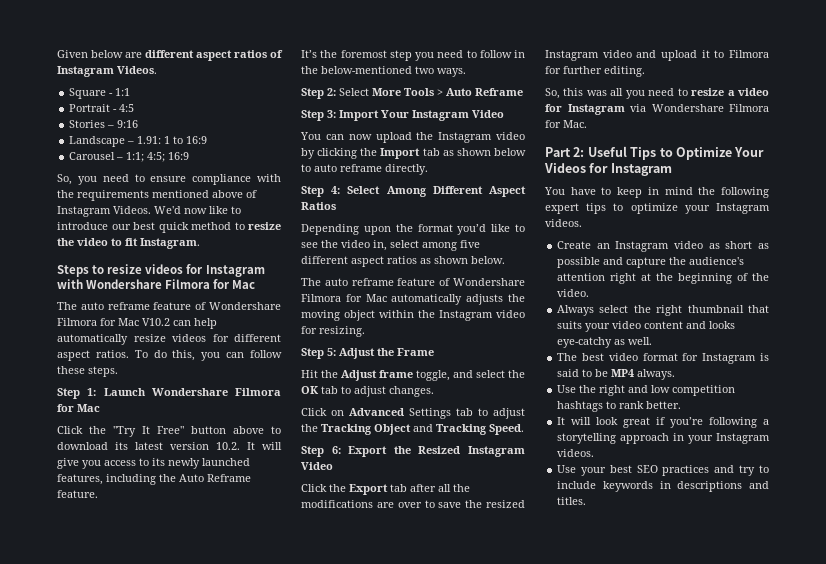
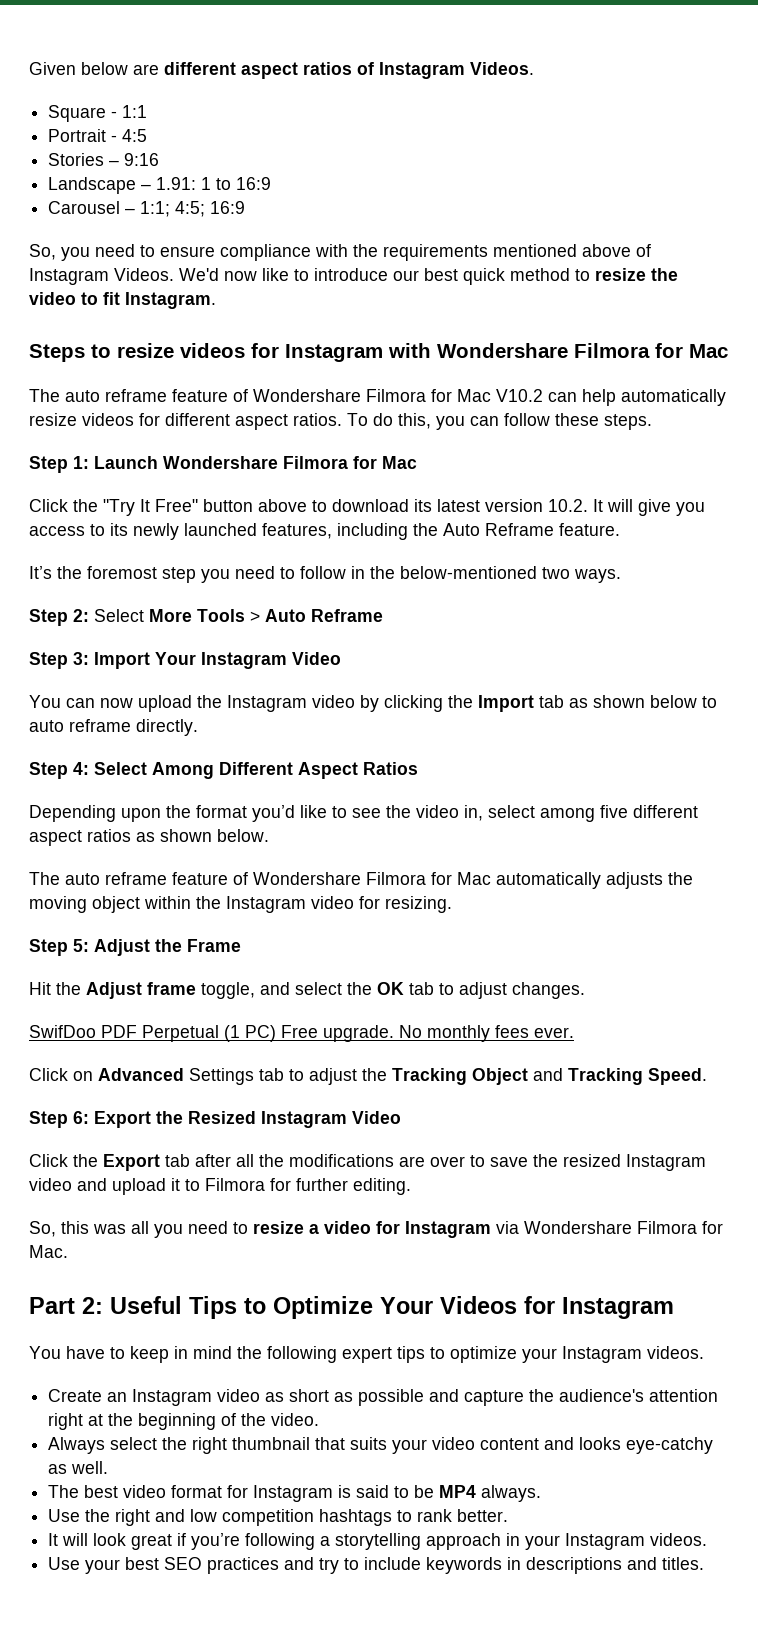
(434, 391) none -> [29,1025,574,1042] // SwifDoo PDF Perpetual (1 PC) Free upgrade. No monthly fees ever.

